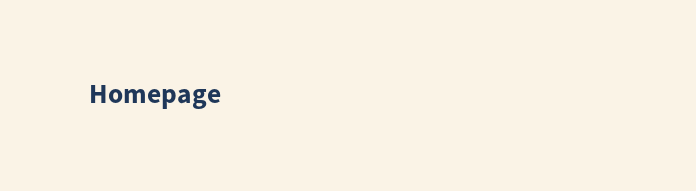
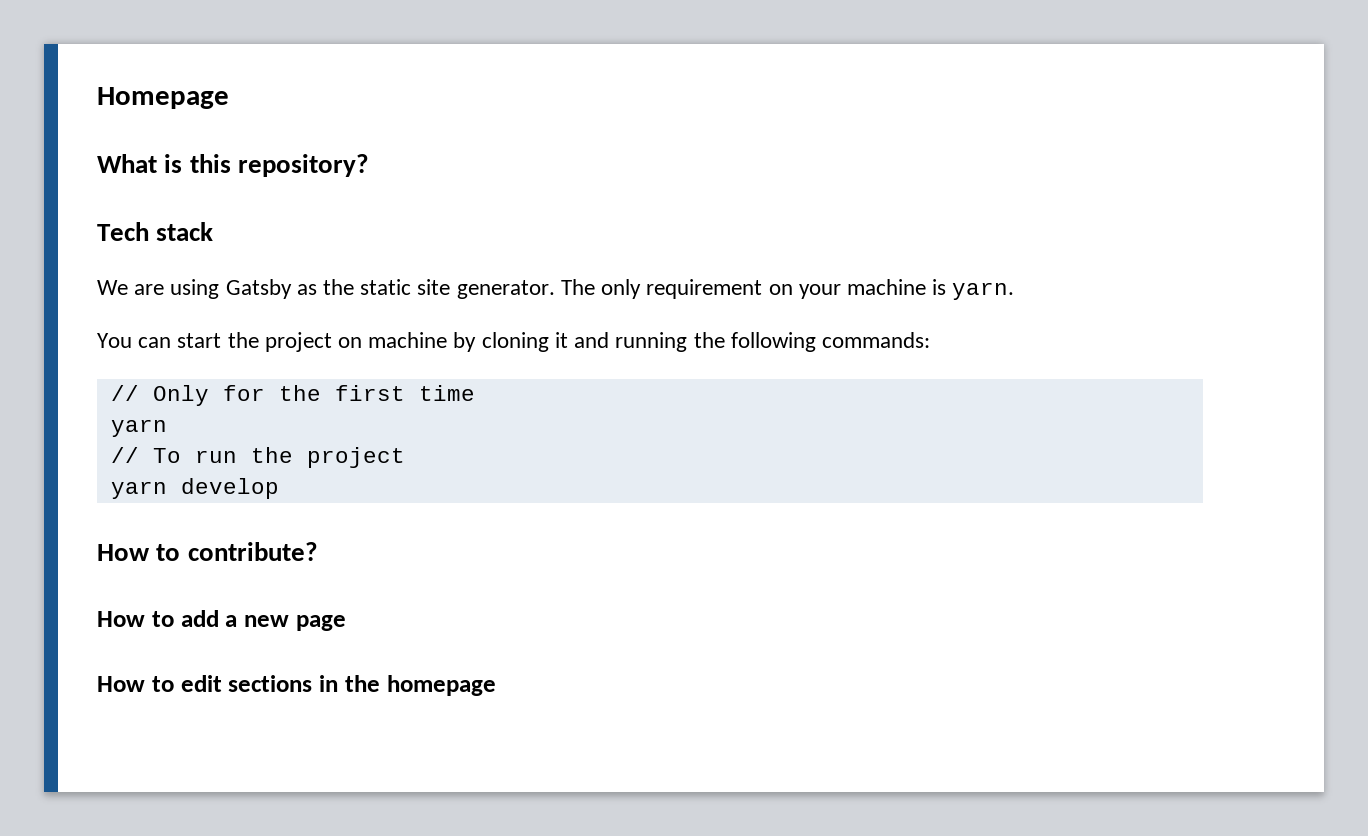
(221, 97) none -> [97,154,369,177] [97,222,214,241] [97,279,1015,300] [97,332,930,352] [110,385,475,406] [110,419,167,437] [110,447,405,468] [110,478,279,499] [97,542,318,561] [97,610,346,631] [97,675,496,696] // What is this repository? // Tech stack // We are using Gatsby as the static site generator. The only requirement on your machine is yarn. // You can start the project on machine by cloning it and running the following commands: // // Only for the first time // yarn // // To run the project // yarn develop // How to contribute? // How to add a new page // How to edit sections in the homepage

